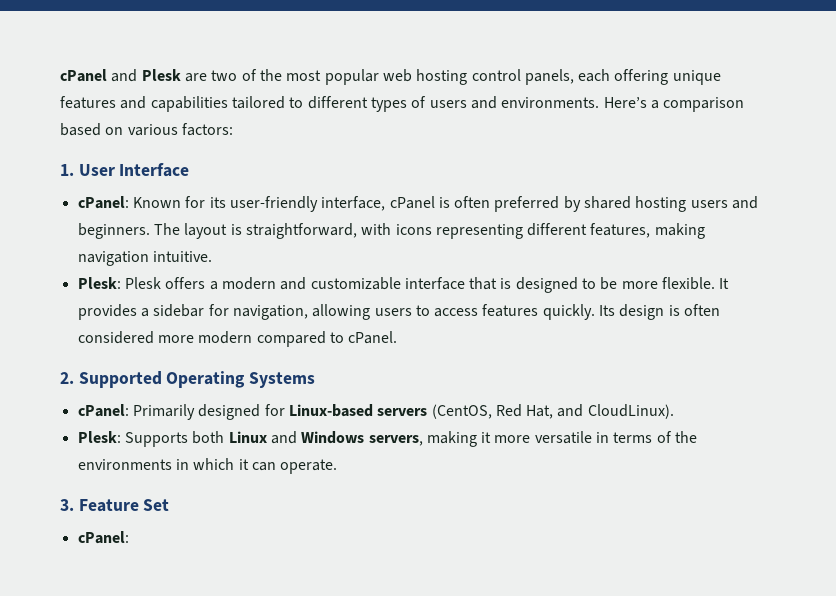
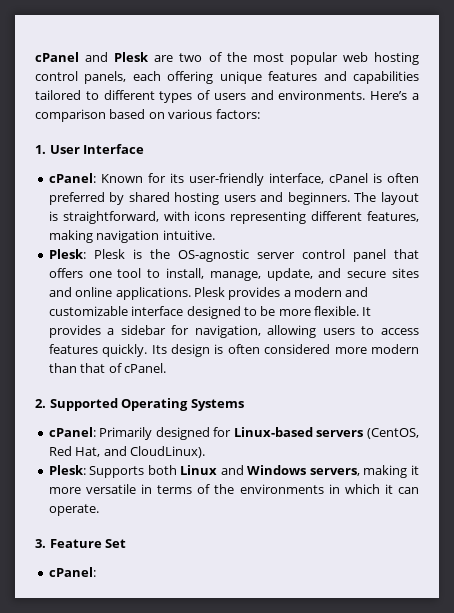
[165,277,206,289] offers -> [132,249,419,262] [48,268,419,281] [48,287,281,300] is the OS-agnostic server control panel that offers one tool to install, manage, update, and secure sites and online applications. Plesk provides
[469,277,512,290] that is -> (184, 311) none
[256,331,344,347] compared to -> [48,363,122,373] than that of

